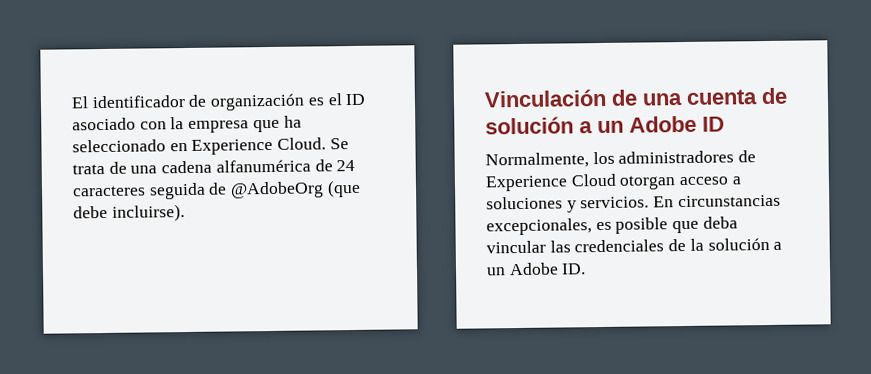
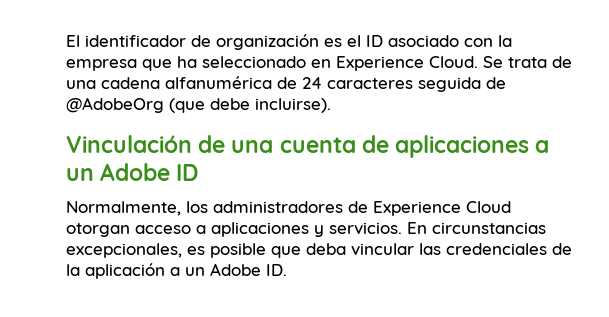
[485,116,574,135] solución -> [395,135,530,158] aplicaciones
[486,196,563,210] soluciones -> [211,222,309,237] aplicaciones
[707,237,770,251] solución -> [85,263,165,279] aplicación

